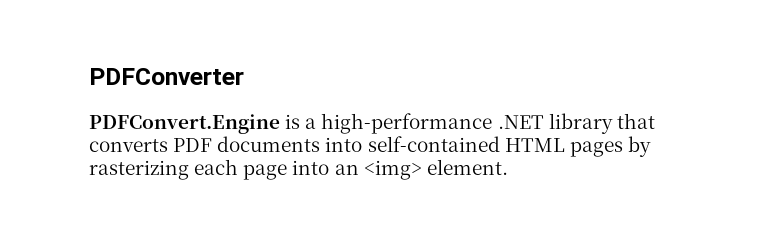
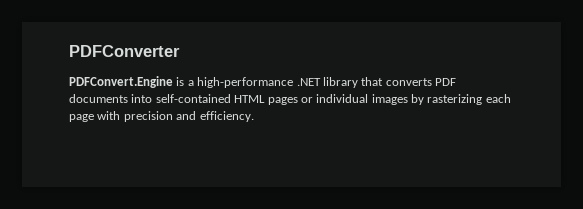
(623, 149) none -> [300,94,408,105] or individual images
[292,159,508,180] into an <img> element. -> [97,111,254,122] with precision and efficiency.

